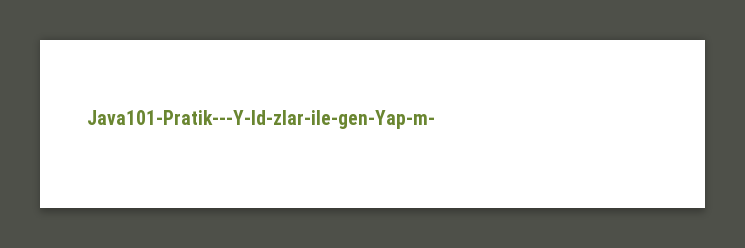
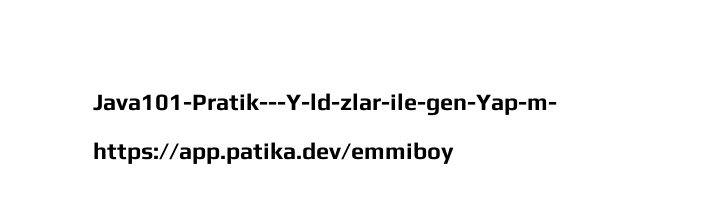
(435, 119) none -> [93,142,454,164] // https://app.patika.dev/emmiboy

